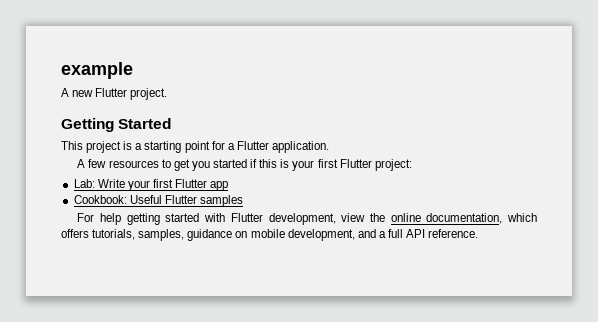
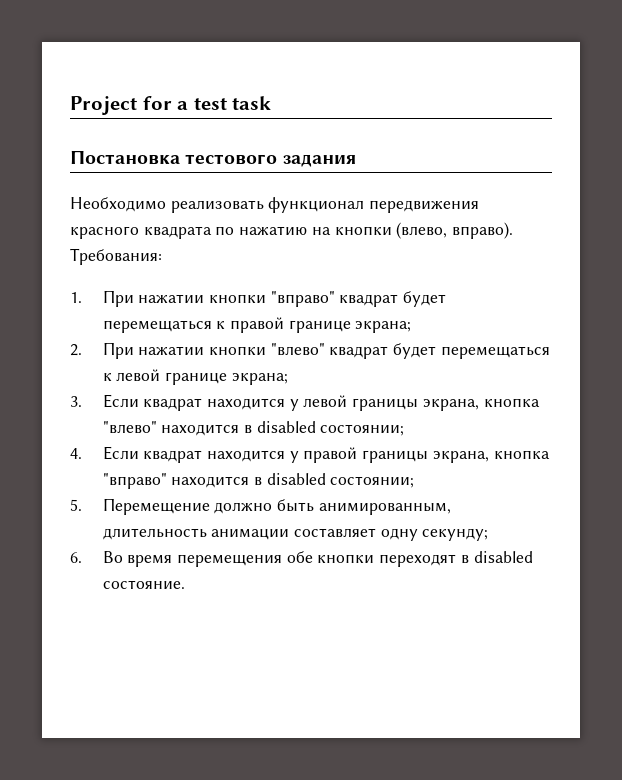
[61,62,133,79] [61,88,168,100] [61,118,172,132] [61,141,329,153] [77,159,412,171] [73,179,229,191] [73,195,243,207] [77,213,537,225] [61,229,479,241] example // A new Flutter project. // Getting Started // This project is a starting point for a Flutter application. // A few resources to get you started if this is your first Flutter project: // Lab: Write your first Flutter app // Cookbook: Useful Flutter samples // For help getting started with Flutter development, view the online documentation, which offers tutorials, samples, guidance on mobile development, and a full API reference. -> [70,96,272,115] [70,150,356,167] [70,197,480,213] [70,222,514,239] [70,248,162,265] [70,290,447,307] [102,317,412,333] [70,342,550,359] [102,369,288,385] [70,394,540,411] [102,421,405,436] [70,446,550,463] [102,473,415,489] [70,498,451,515] [102,528,489,541] [70,551,533,567] [102,580,185,589] Project for a test task // Постановка тестового задания // Необходимо реализовать функционал передвижения красного квадрата по нажатию на кнопки (влево, вправо). Требования: // 1. При нажатии кнопки "вправо" квадрат будет перемещаться к правой границе экрана; // 2. При нажатии кнопки "влево" квадрат будет перемещаться к левой границе экрана; // 3. Если квадрат находится у левой границы экрана, кнопка "влево" находится в disabled состоянии; // 4. Если квадрат находится у правой границы экрана, кнопка "вправо" находится в disabled состоянии; // 5. Перемещение должно быть анимированным, длительность анимации составляет одну секунду; // 6. Во время перемещения обе кнопки переходят в disabled состояние.

